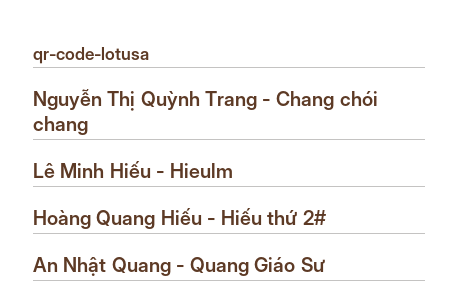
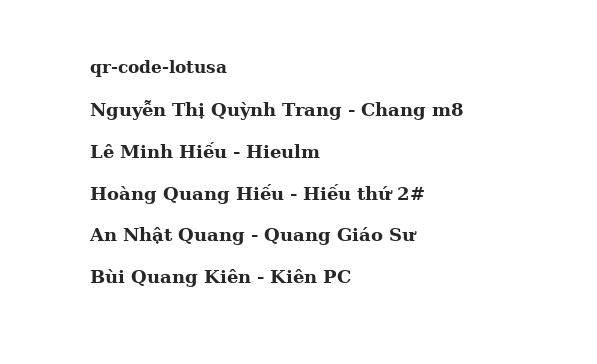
[339,91,378,106] [33,116,88,135] chói chang -> [431,103,464,116] m8
(325, 264) none -> [90,269,351,287] // Bùi Quang Kiên - Kiên PC

